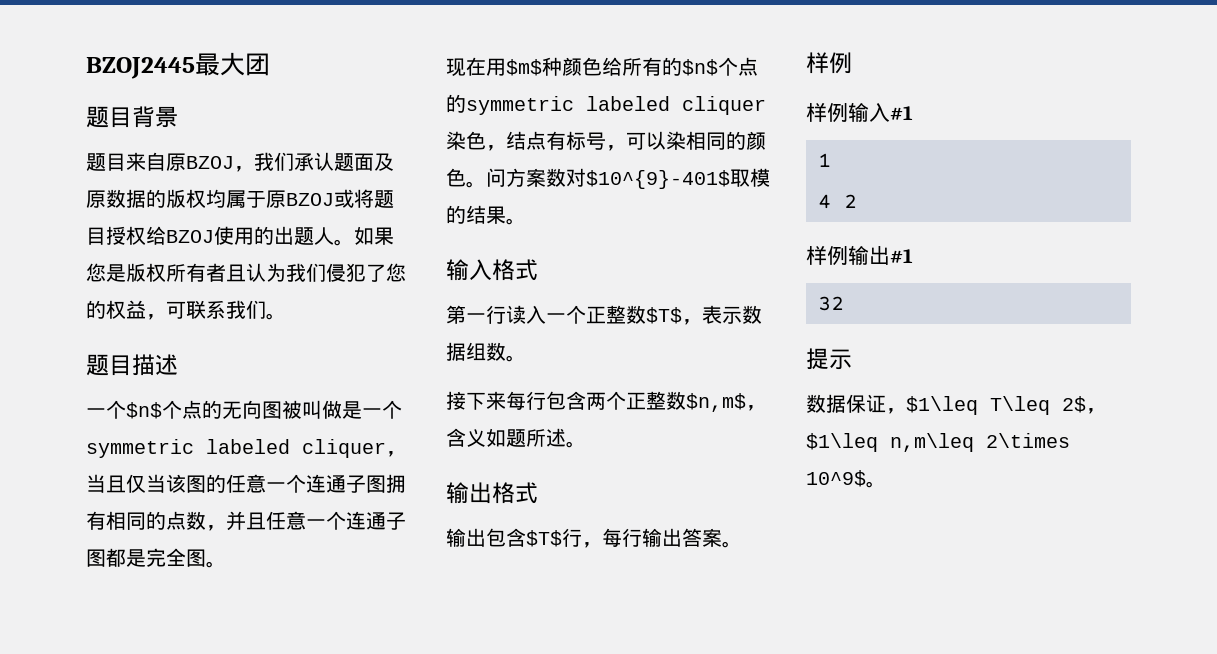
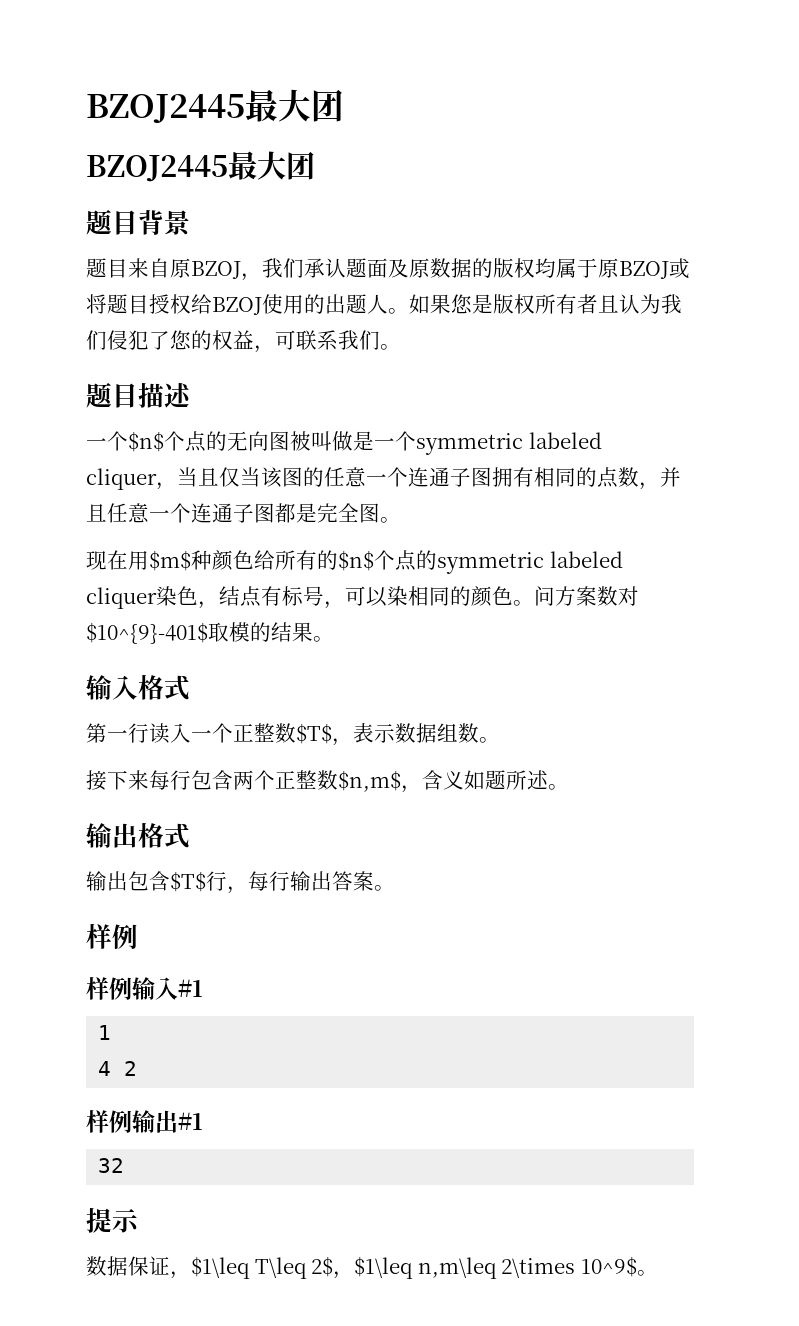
[86,52,270,79] BZOJ2445最大团 -> [86,89,344,123] [86,151,315,182] BZOJ2445最大团 // BZOJ2445最大团

